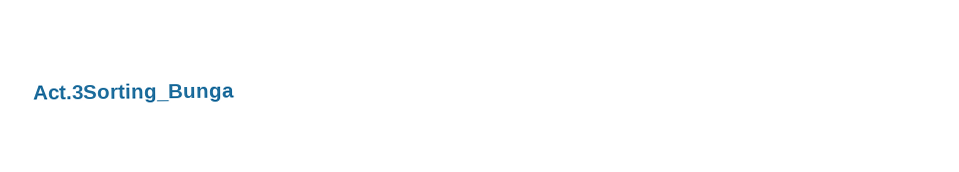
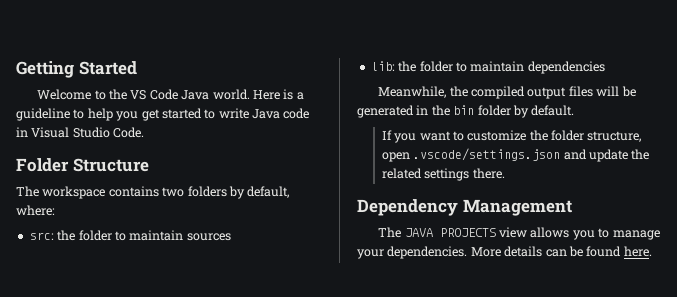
[32,82,235,104] Act.3Sorting_Bunga -> [16,61,137,78] [37,89,304,100] [16,108,310,121] [16,127,145,138] [16,158,149,172] [16,186,290,199] [16,205,55,216] [29,230,231,241] [370,61,605,74] [378,86,636,99] [357,105,575,118] [381,130,642,143] [381,148,650,162] [381,168,505,181] [357,199,572,216] [378,227,660,240] [357,246,652,259] Getting Started // Welcome to the VS Code Java world. Here is a guideline to help you get started to write Java code in Visual Studio Code. // Folder Structure // The workspace contains two folders by default, where: // src: the folder to maintain sources // lib: the folder to maintain dependencies // Meanwhile, the compiled output files will be generated in the bin folder by default. // If you want to customize the folder structure, open .vscode/settings.json and update the related settings there. // Dependency Management // The JAVA PROJECTS view allows you to manage your dependencies. More details can be found here.

